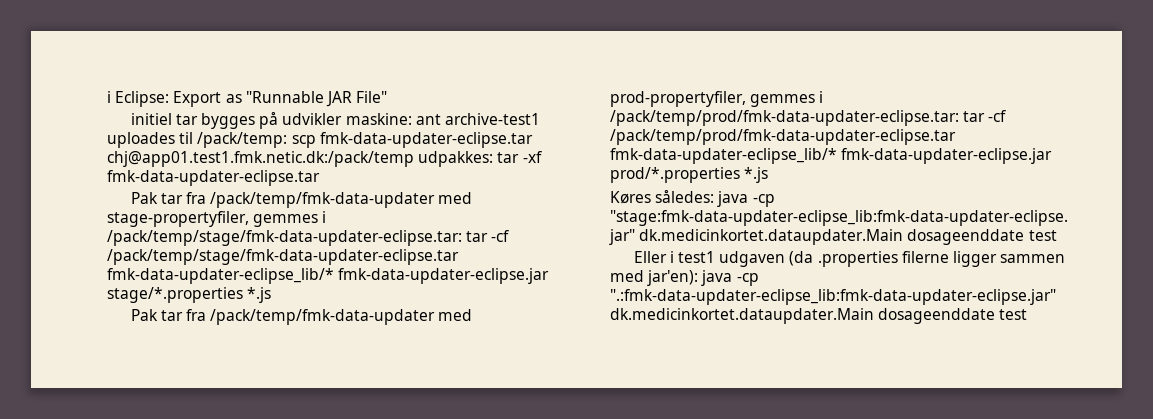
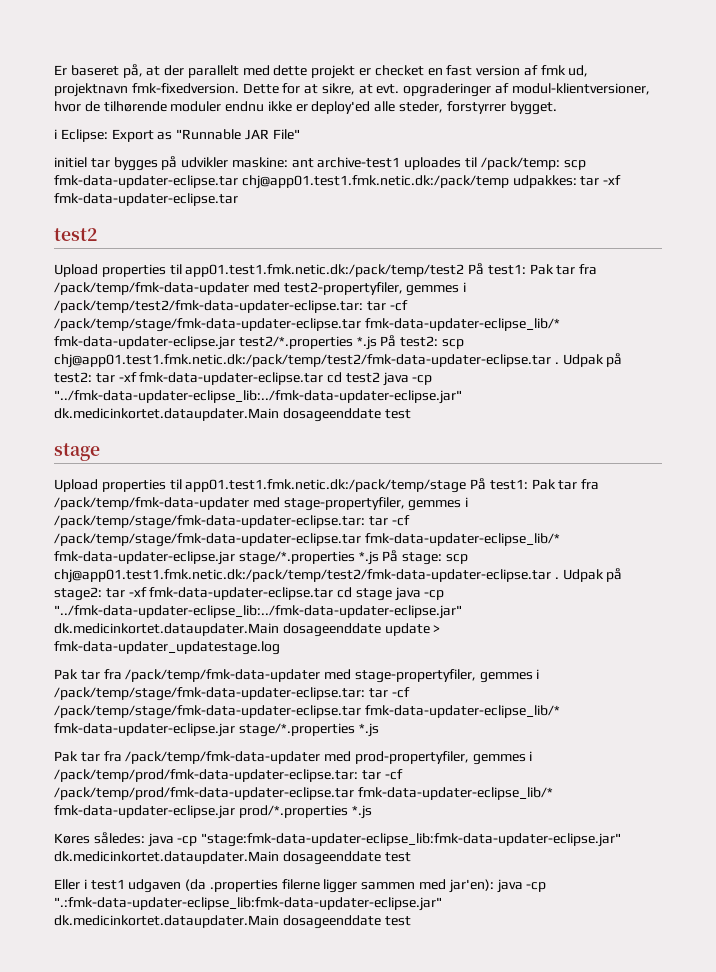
(107, 97) none -> [54,64,589,79] [54,83,650,97] [54,101,557,115] Er baseret på, at der parallelt med dette projekt er checket en fast version af fmk ud, projektnavn fmk-fixedversion. Dette for at sikre, at evt. opgraderinger af modul-klientversioner, hvor de tilhørende moduler endnu ikke er deploy'ed alle steder, forstyrrer bygget. //
(320, 178) none -> [54,228,97,241] [54,263,598,277] [54,282,467,296] [54,300,408,313] [54,318,560,332] [54,335,464,350] [54,353,623,368] [54,372,433,386] [54,390,462,404] [54,408,411,422] [54,443,100,461] [54,478,600,493] [54,497,469,511] [54,515,410,529] [54,533,560,547] [54,550,468,565] [54,568,623,583] [54,587,445,601] [54,605,462,619] [54,623,441,637] [54,641,280,655] // test2 // Upload properties til app01.test1.fmk.netic.dk:/pack/temp/test2 På test1: Pak tar fra /pack/temp/fmk-data-updater med test2-propertyfiler, gemmes i /pack/temp/test2/fmk-data-updater-eclipse.tar: tar -cf /pack/temp/stage/fmk-data-updater-eclipse.tar fmk-data-updater-eclipse_lib/* fmk-data-updater-eclipse.jar test2/*.properties *.js På test2: scp chj@app01.test1.fmk.netic.dk:/pack/temp/test2/fmk-data-updater-eclipse.tar . Udpak på test2: tar -xf fmk-data-updater-eclipse.tar cd test2 java -cp "../fmk-data-updater-eclipse_lib:../fmk-data-updater-eclipse.jar" dk.medicinkortet.dataupdater.Main dosageenddate test // stage // Upload properties til app01.test1.fmk.netic.dk:/pack/temp/stage På test1: Pak tar fra /pack/temp/fmk-data-updater med stage-propertyfiler, gemmes i /pack/temp/stage/fmk-data-updater-eclipse.tar: tar -cf /pack/temp/stage/fmk-data-updater-eclipse.tar fmk-data-updater-eclipse_lib/* fmk-data-updater-eclipse.jar stage/*.properties *.js På stage: scp chj@app01.test1.fmk.netic.dk:/pack/temp/test2/fmk-data-updater-eclipse.tar . Udpak på stage2: tar -xf fmk-data-updater-eclipse.tar cd stage java -cp "../fmk-data-updater-eclipse_lib:../fmk-data-updater-eclipse.jar" dk.medicinkortet.dataupdater.Main dosageenddate update > fmk-data-updater_updatestage.log

